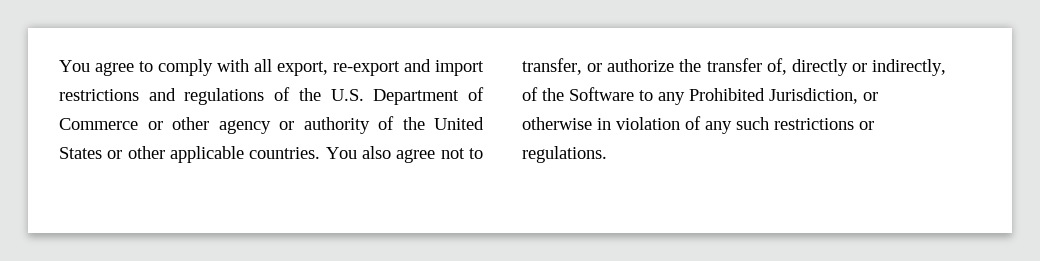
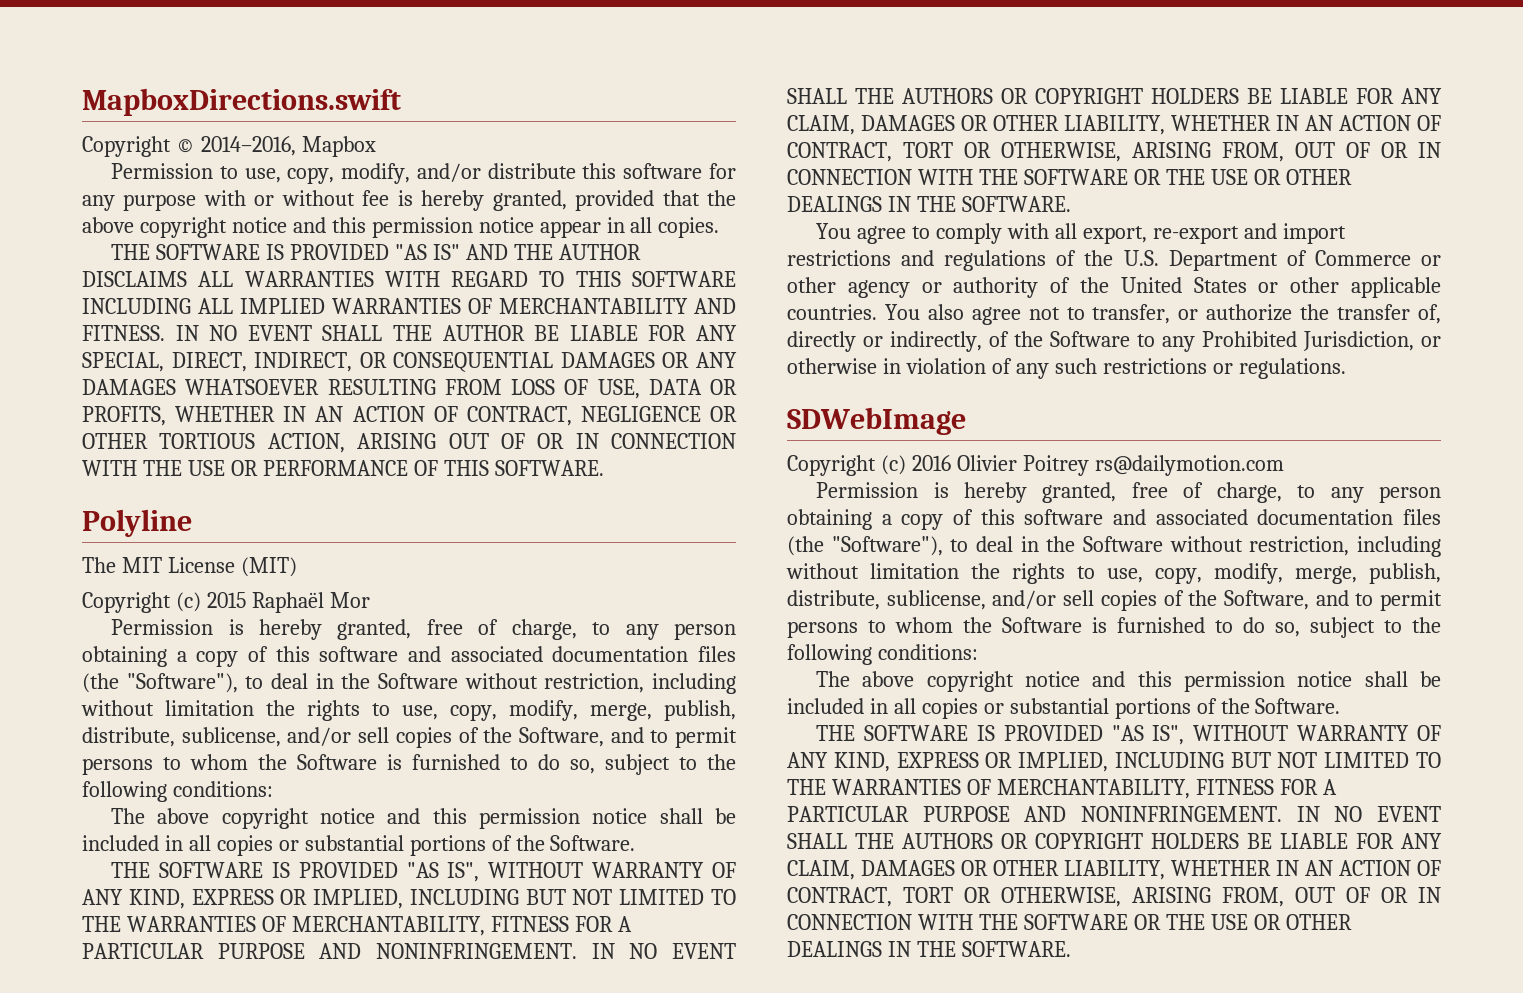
(59, 66) none -> [82,88,401,116] [82,136,376,157] [111,163,737,184] [82,190,736,211] [82,217,720,238] [111,244,641,260] [82,271,736,287] [82,298,736,314] [82,325,738,341] [82,352,737,372] [82,379,737,399] [82,406,737,426] [82,433,736,453] [82,460,604,476] [82,509,192,537] [82,557,297,577] [82,592,370,613] [111,619,736,640] [82,646,736,667] [82,673,736,694] [81,700,736,721] [82,727,737,748] [82,754,736,775] [82,781,273,802] [111,808,736,829] [82,835,636,856] [111,862,736,882] [82,889,736,909] [82,916,632,936] [82,943,736,959] [787,88,1442,104] [787,115,1441,135] [787,142,1441,162] [787,169,1352,185] [787,196,1071,212] MapboxDirections.swift // Copyright © 2014–2016, Mapbox // Permission to use, copy, modify, and/or distribute this software for any purpose with or without fee is hereby granted, provided that the above copyright notice and this permission notice appear in all copies. // THE SOFTWARE IS PROVIDED "AS IS" AND THE AUTHOR DISCLAIMS ALL WARRANTIES WITH REGARD TO THIS SOFTWARE INCLUDING ALL IMPLIED WARRANTIES OF MERCHANTABILITY AND FITNESS. IN NO EVENT SHALL THE AUTHOR BE LIABLE FOR ANY SPECIAL, DIRECT, INDIRECT, OR CONSEQUENTIAL DAMAGES OR ANY DAMAGES WHATSOEVER RESULTING FROM LOSS OF USE, DATA OR PROFITS, WHETHER IN AN ACTION OF CONTRACT, NEGLIGENCE OR OTHER TORTIOUS ACTION, ARISING OUT OF OR IN CONNECTION WITH THE USE OR PERFORMANCE OF THIS SOFTWARE. // Polyline // The MIT License (MIT) // Copyright (c) 2015 Raphaël Mor // Permission is hereby granted, free of charge, to any person obtaining a copy of this software and associated documentation files (the "Software"), to deal in the Software without restriction, including without limitation the rights to use, copy, modify, merge, publish, distribute, sublicense, and/or sell copies of the Software, and to permit persons to whom the Software is furnished to do so, subject to the following conditions: // The above copyright notice and this permission notice shall be included in all copies or substantial portions of the Software. // THE SOFTWARE IS PROVIDED "AS IS", WITHOUT WARRANTY OF ANY KIND, EXPRESS OR IMPLIED, INCLUDING BUT NOT LIMITED TO THE WARRANTIES OF MERCHANTABILITY, FITNESS FOR A PARTICULAR PURPOSE AND NONINFRINGEMENT. IN NO EVENT SHALL THE AUTHORS OR COPYRIGHT HOLDERS BE LIABLE FOR ANY CLAIM, DAMAGES OR OTHER LIABILITY, WHETHER IN AN ACTION OF CONTRACT, TORT OR OTHERWISE, ARISING FROM, OUT OF OR IN CONNECTION WITH THE SOFTWARE OR THE USE OR OTHER DEALINGS IN THE SOFTWARE. //
(607, 154) none -> [787,407,966,435] [787,455,1284,476] [816,482,1441,503] [787,509,1441,530] [787,536,1441,557] [786,563,1441,584] [787,590,1442,611] [787,617,1441,638] [787,644,978,665] [816,671,1441,692] [787,698,1341,719] [816,725,1441,745] [787,752,1441,772] [787,779,1337,799] [787,806,1441,822] [787,833,1442,849] [787,860,1441,880] [787,887,1441,907] [787,914,1352,930] [787,941,1071,957] // SDWebImage // Copyright (c) 2016 Olivier Poitrey rs@dailymotion.com // Permission is hereby granted, free of charge, to any person obtaining a copy of this software and associated documentation files (the "Software"), to deal in the Software without restriction, including without limitation the rights to use, copy, modify, merge, publish, distribute, sublicense, and/or sell copies of the Software, and to permit persons to whom the Software is furnished to do so, subject to the following conditions: // The above copyright notice and this permission notice shall be included in all copies or substantial portions of the Software. // THE SOFTWARE IS PROVIDED "AS IS", WITHOUT WARRANTY OF ANY KIND, EXPRESS OR IMPLIED, INCLUDING BUT NOT LIMITED TO THE WARRANTIES OF MERCHANTABILITY, FITNESS FOR A PARTICULAR PURPOSE AND NONINFRINGEMENT. IN NO EVENT SHALL THE AUTHORS OR COPYRIGHT HOLDERS BE LIABLE FOR ANY CLAIM, DAMAGES OR OTHER LIABILITY, WHETHER IN AN ACTION OF CONTRACT, TORT OR OTHERWISE, ARISING FROM, OUT OF OR IN CONNECTION WITH THE SOFTWARE OR THE USE OR OTHER DEALINGS IN THE SOFTWARE.

